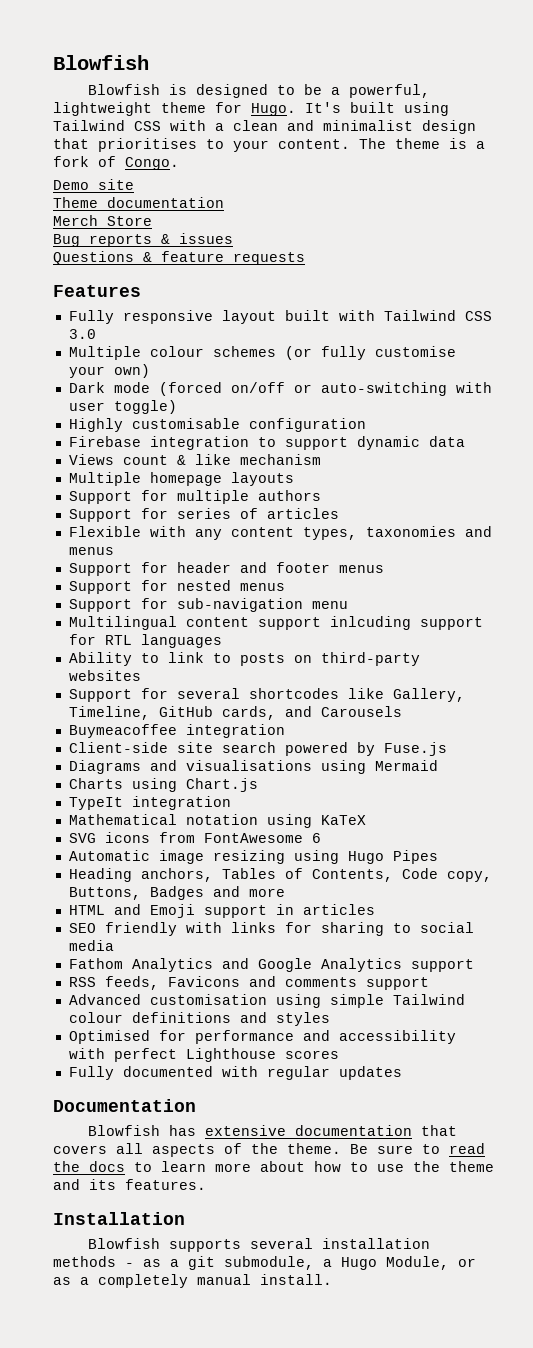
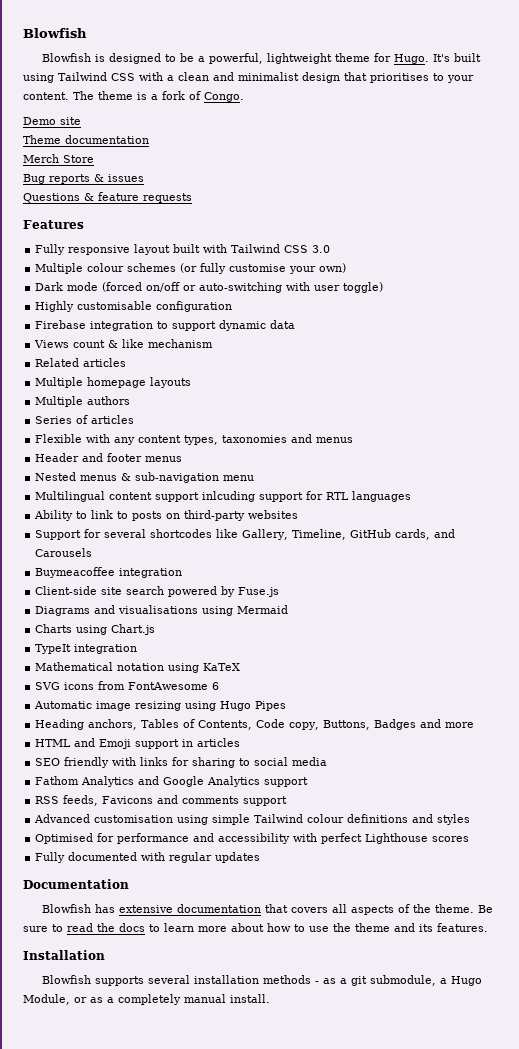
(321, 459) none -> [35,358,127,367] // Related articles
[68,490,321,504] [68,508,231,522] Support for multiple authors // Support for series -> [35,396,131,407] [35,416,73,424] Multiple authors // Series
[68,562,231,576] Support for header -> [35,453,80,462] Header
[68,580,285,594] [68,598,168,612] Support for nested menus // Support for -> [35,472,132,481] Nested menus &

